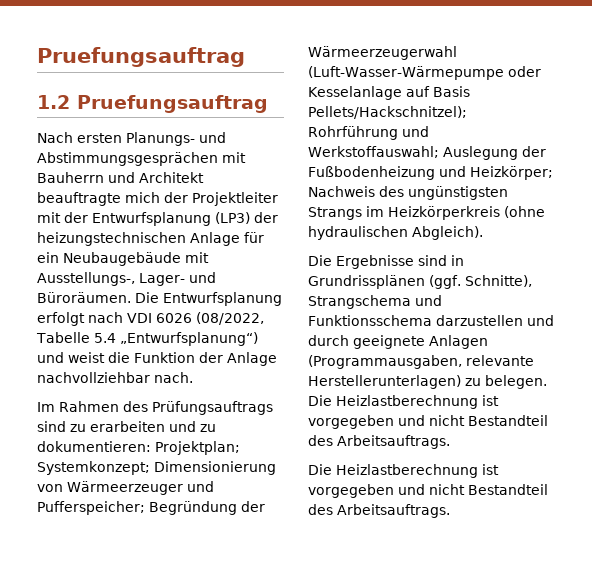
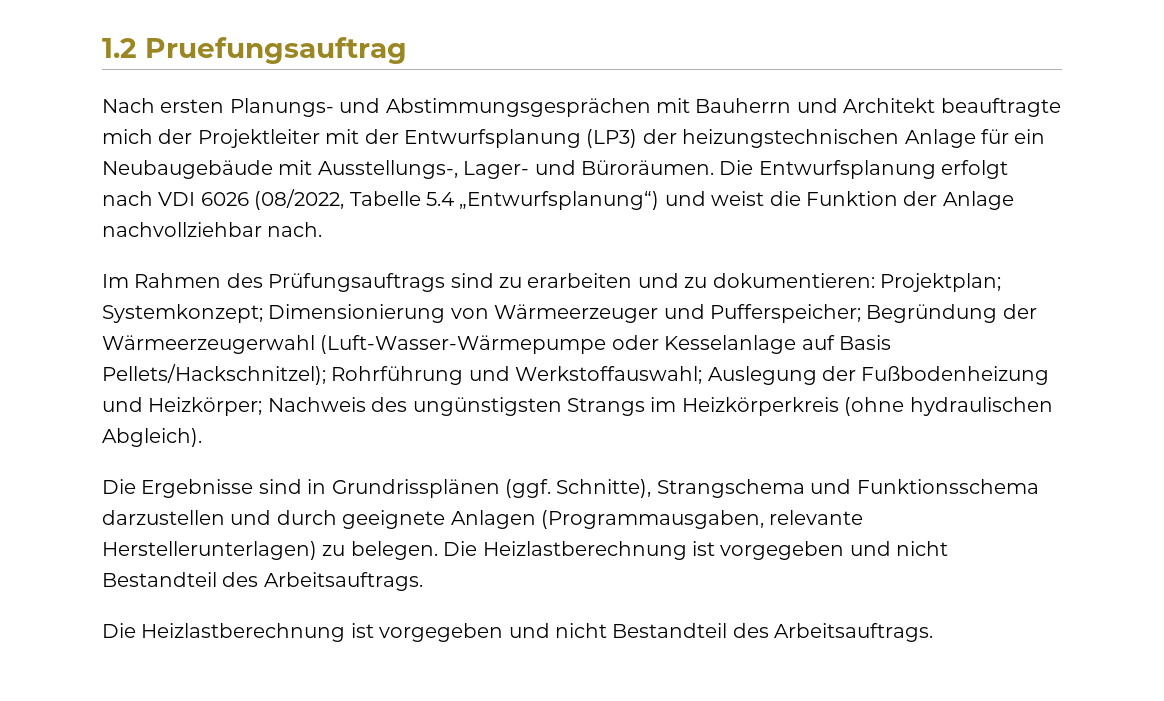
[37,47,245,67] Pruefungsauftrag // -> (102, 48) none

